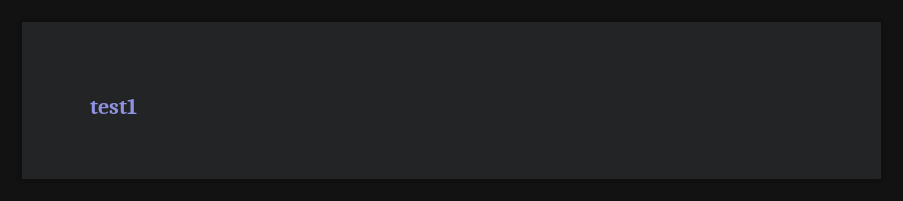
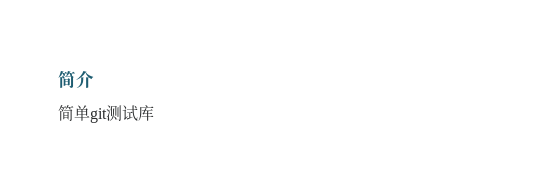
[90,98,137,114] test1 -> [58,70,94,88] [58,105,154,123] 简介 // 简单git测试库

